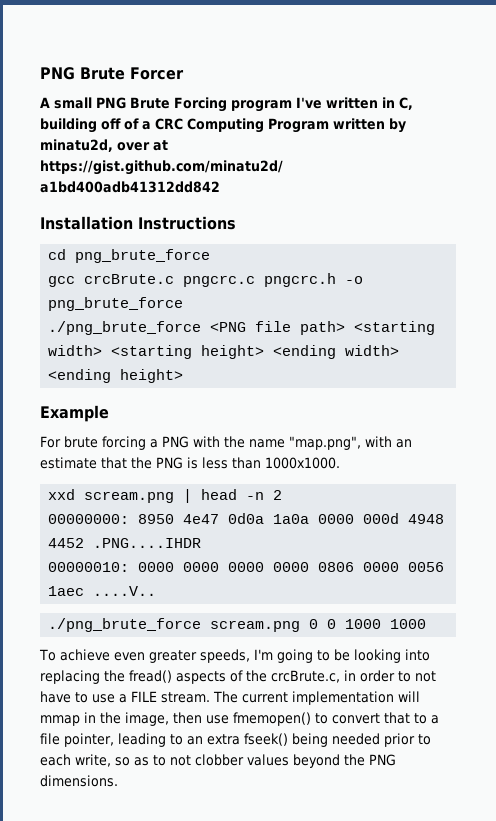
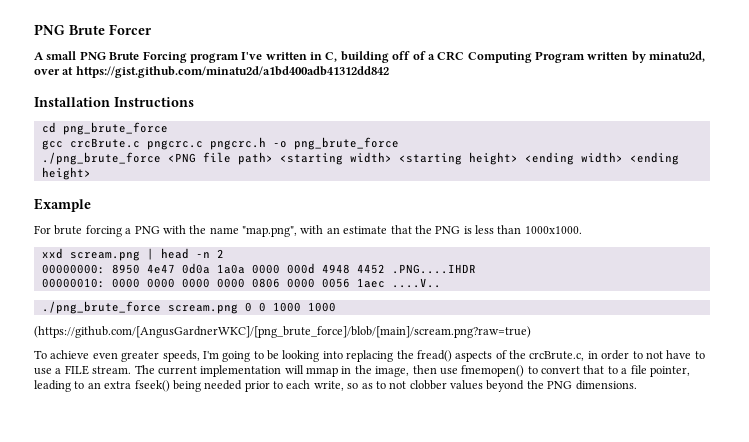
(427, 624) none -> [34,326,531,338] // (https://github.com/[AngusGardnerWKC]/[png_brute_force]/blob/[main]/scream.png?raw=true)

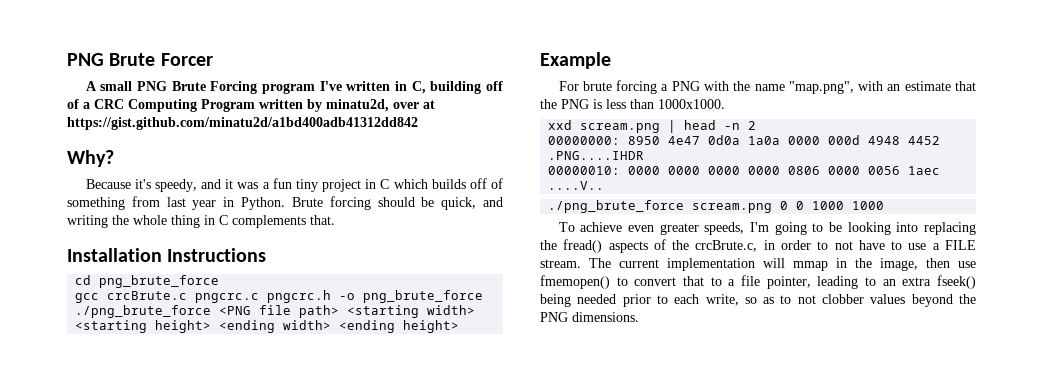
(389, 72) none -> [67,150,114,167] [85,178,504,192] [67,196,503,210] [67,215,335,228] // Why? // Because it's speedy, and it was a fun tiny project in C which builds off of something from last year in Python. Brute forcing should be quick, and writing the whole thing in C complements that.
[34,326,531,338] // (https://github.com/[AngusGardnerWKC]/[png_brute_force]/blob/[main]/scream.png?raw=true) -> (885, 205) none

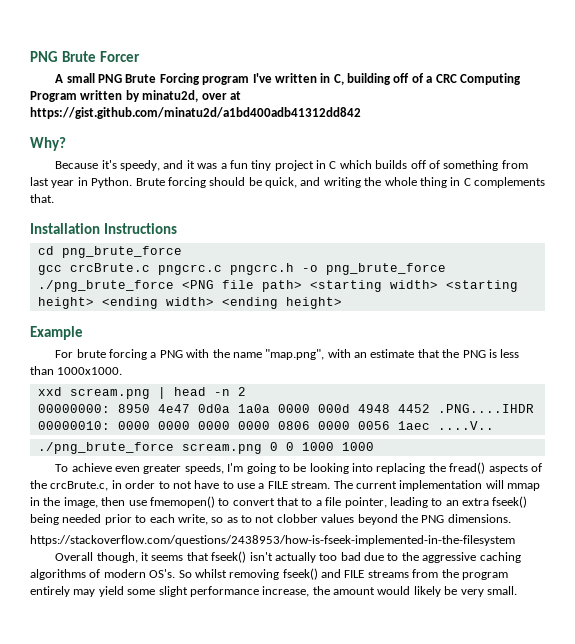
(639, 317) none -> [30,535,515,546] [55,551,521,563] [30,568,508,580] [30,586,517,597] // https://stackoverflow.com/questions/2438953/how-is-fseek-implemented-in-the-filesystem // Overall though, it seems that fseek() isn't actually too bad due to the aggressive caching algorithms of modern OS's. So whilst removing fseek() and FILE streams from the program entirely may yield some slight performance increase, the amount would likely be very small.

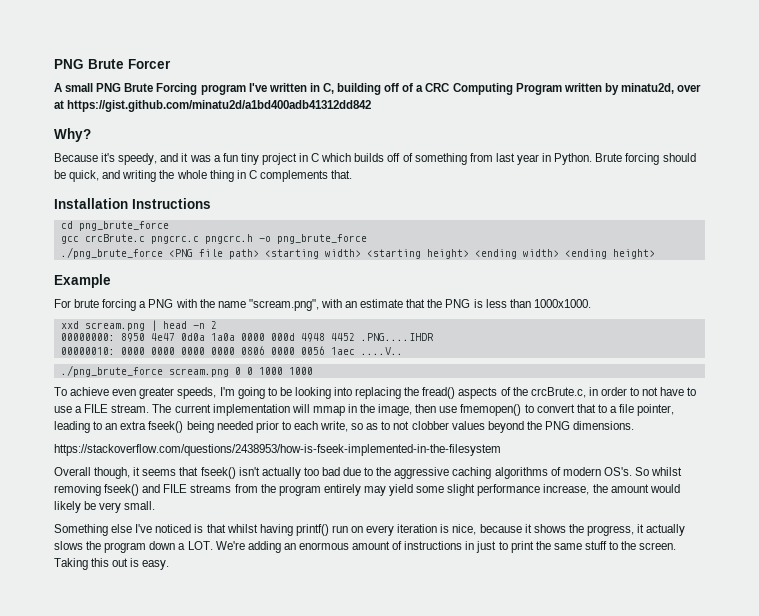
[265,349,325,360] "map.png", -> [248,299,319,311] "scream.png",
(517, 590) none -> [54,524,686,536] [54,541,677,553] [54,558,170,570] // Something else I've noticed is that whilst having printf() run on every iteration is nice, because it shows the progress, it actually slows the program down a LOT. We're adding an enormous amount of instructions in just to print the same stuff to the screen. Taking this out is easy.

